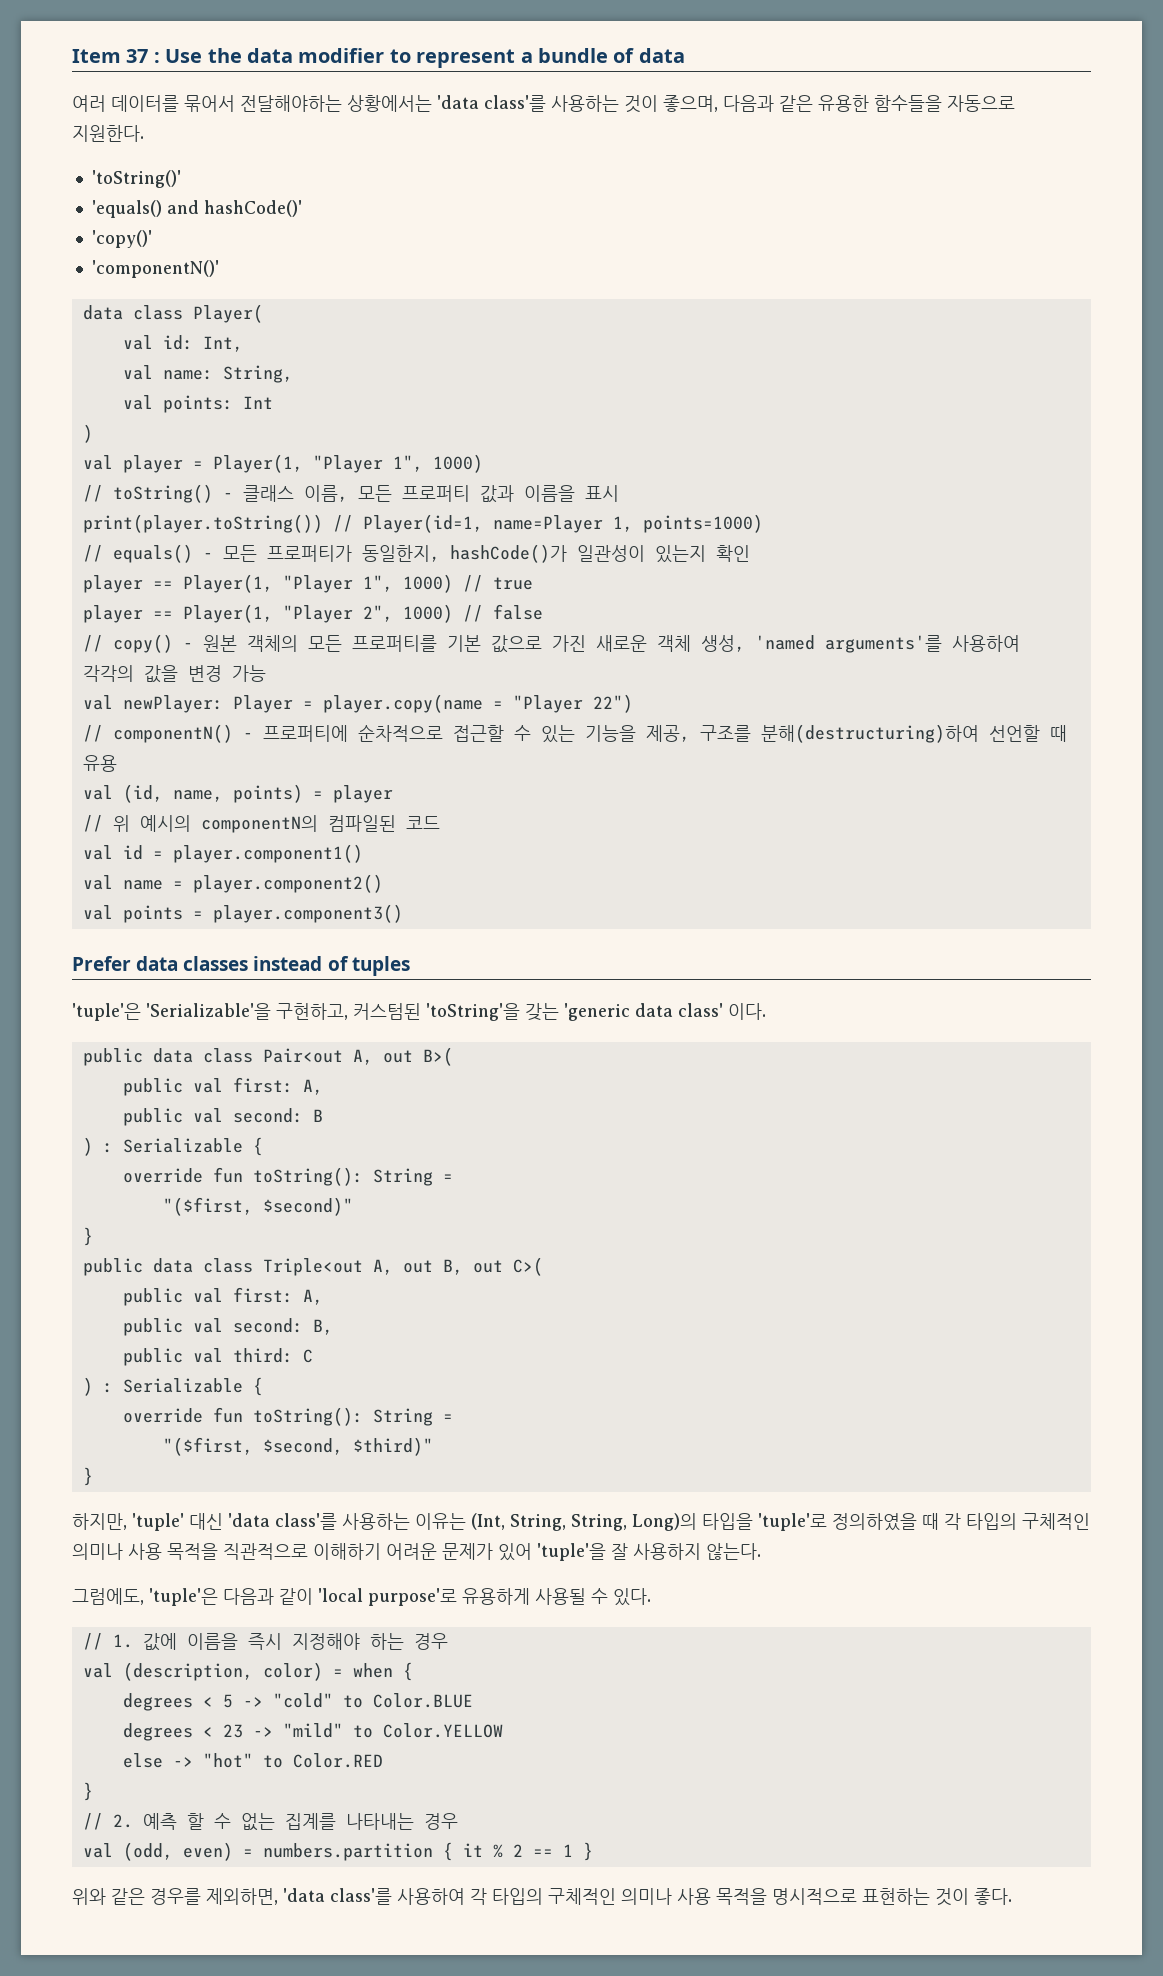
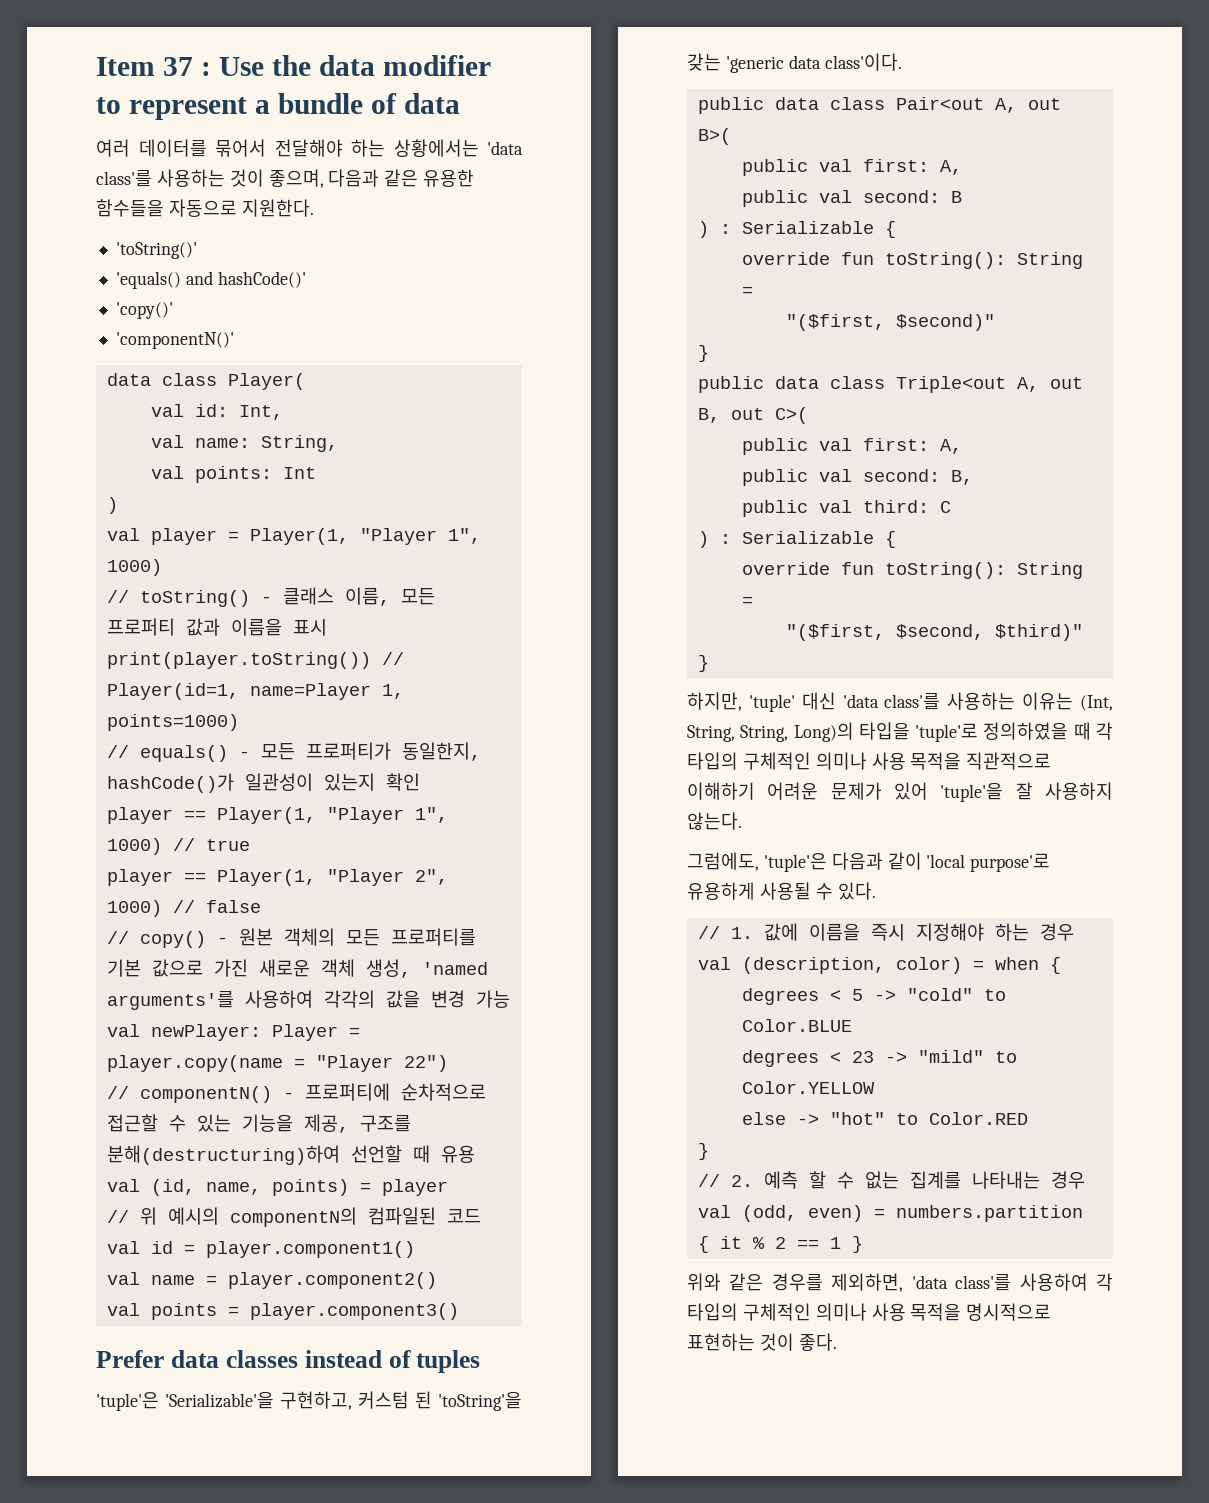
[240,95,342,112] 전달해야하는 -> [274,139,385,157] 전달해야 하는
[353,1003,421,1020] 커스텀된 -> [358,1391,432,1409] 커스텀 된
[678,1003,766,1020] class' 이다. -> [824,53,902,71] class'이다.

